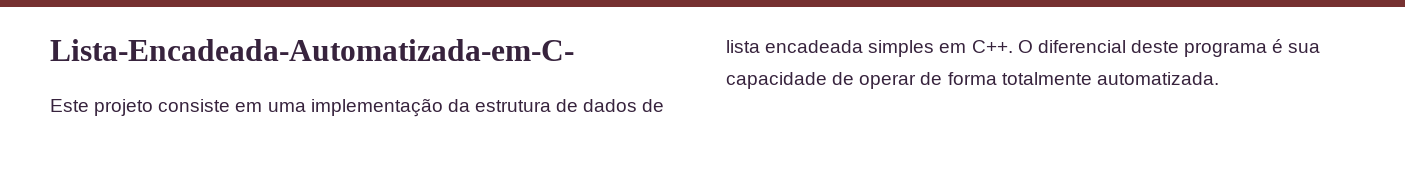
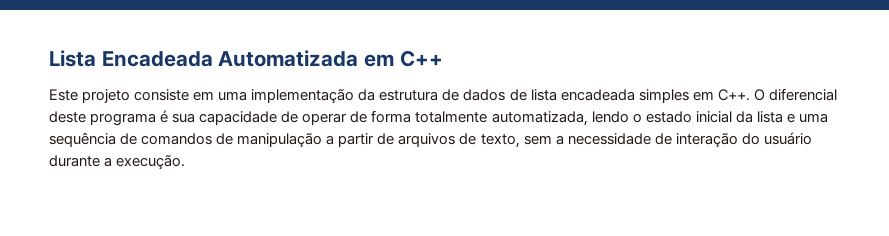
[50,39,574,61] Lista-Encadeada-Automatizada-em-C- -> [49,50,443,67] Lista Encadeada Automatizada em C++
[1096,72,1219,85] automatizada. -> [491,111,828,126] [49,132,812,148] [49,155,186,170] automatizada, lendo o estado inicial da lista e uma sequência de comandos de manipulação a partir de arquivos de texto, sem a necessidade de interação do usuário durante a execução.

